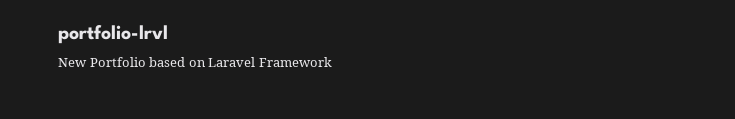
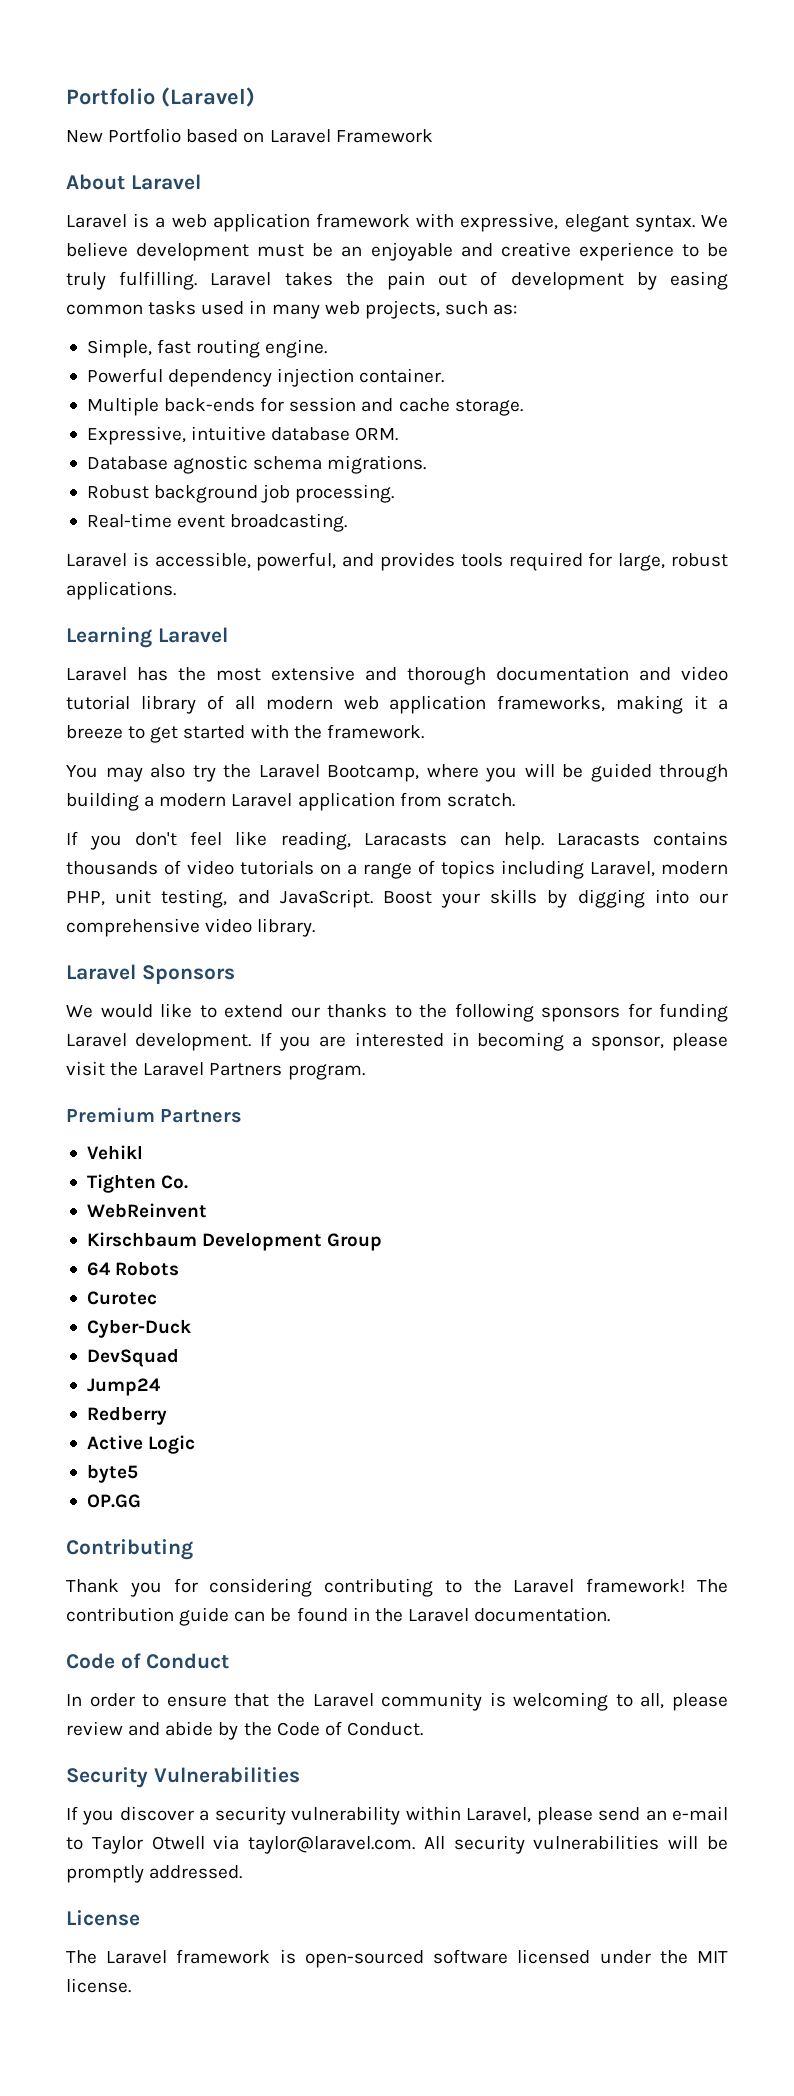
[58,25,168,44] portfolio-lrvl -> [66,87,255,107] Portfolio (Laravel)
(332, 62) none -> [66,174,201,190] [66,213,729,232] [66,242,729,261] [66,271,728,290] [66,300,518,319] [86,339,328,358] [86,368,445,387] [86,397,523,416] [86,426,399,445] [86,455,427,474] [86,484,395,503] [86,513,348,532] [66,552,728,571] [66,581,176,600] [66,627,228,648] [66,666,728,685] [66,695,728,714] [66,724,424,743] [66,763,728,782] [66,792,515,811] [66,831,729,850] [66,860,728,879] [66,889,728,908] [66,918,316,937] [66,964,235,984] [66,1003,728,1022] [66,1032,728,1051] [66,1061,365,1080] [66,1107,243,1123] [86,1145,143,1160] [86,1174,189,1193] [86,1203,207,1218] [86,1232,383,1251] [86,1261,180,1276] [86,1291,157,1305] [86,1319,191,1338] [86,1348,179,1367] [86,1378,161,1396] [86,1406,167,1425] [86,1435,196,1454] [86,1464,138,1483] [86,1494,141,1508] [66,1539,193,1560] [66,1578,729,1597] [66,1607,611,1626] [66,1653,230,1669] [66,1692,729,1711] [66,1721,423,1740] [66,1767,300,1788] [66,1806,729,1825] [66,1835,728,1854] [66,1865,243,1883] [66,1910,140,1926] [66,1949,728,1968] [66,1978,131,1993] // About Laravel // Laravel is a web application framework with expressive, elegant syntax. We believe development must be an enjoyable and creative experience to be truly fulfilling. Laravel takes the pain out of development by easing common tasks used in many web projects, such as: // Simple, fast routing engine. // Powerful dependency injection container. // Multiple back-ends for session and cache storage. // Expressive, intuitive database ORM. // Database agnostic schema migrations. // Robust background job processing. // Real-time event broadcasting. // Laravel is accessible, powerful, and provides tools required for large, robust applications. // Learning Laravel // Laravel has the most extensive and thorough documentation and video tutorial library of all modern web application frameworks, making it a breeze to get started with the framework. // You may also try the Laravel Bootcamp, where you will be guided through building a modern Laravel application from scratch. // If you don't feel like reading, Laracasts can help. Laracasts contains thousands of video tutorials on a range of topics including Laravel, modern PHP, unit testing, and JavaScript. Boost your skills by digging into our comprehensive video library. // Laravel Sponsors // We would like to extend our thanks to the following sponsors for funding Laravel development. If you are interested in becoming a sponsor, please visit the Laravel Partners program. // Premium Partners // Vehikl // Tighten Co. // WebReinvent // Kirschbaum Development Group // 64 Robots // Curotec // Cyber-Duck // DevSquad // Jump24 // Redberry // Active Logic // byte5 // OP.GG // Contributing // Thank you for considering contributing to the Laravel framework! The contribution guide can be found in the Laravel documentation. // Code of Conduct // In order to ensure that the Laravel community is welcoming to all, please review and abide by the Code of Conduct. // Security Vulnerabilities // If you discover a security vulnerability within Laravel, please send an e-mail to Taylor Otwell via taylor@laravel.com. All security vulnerabilities will be promptly addressed. // License // The Laravel framework is open-sourced software licensed under the MIT license.

